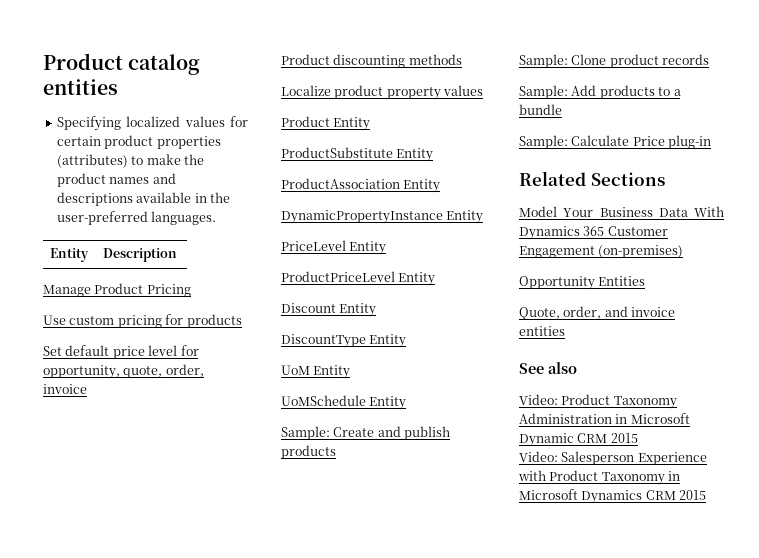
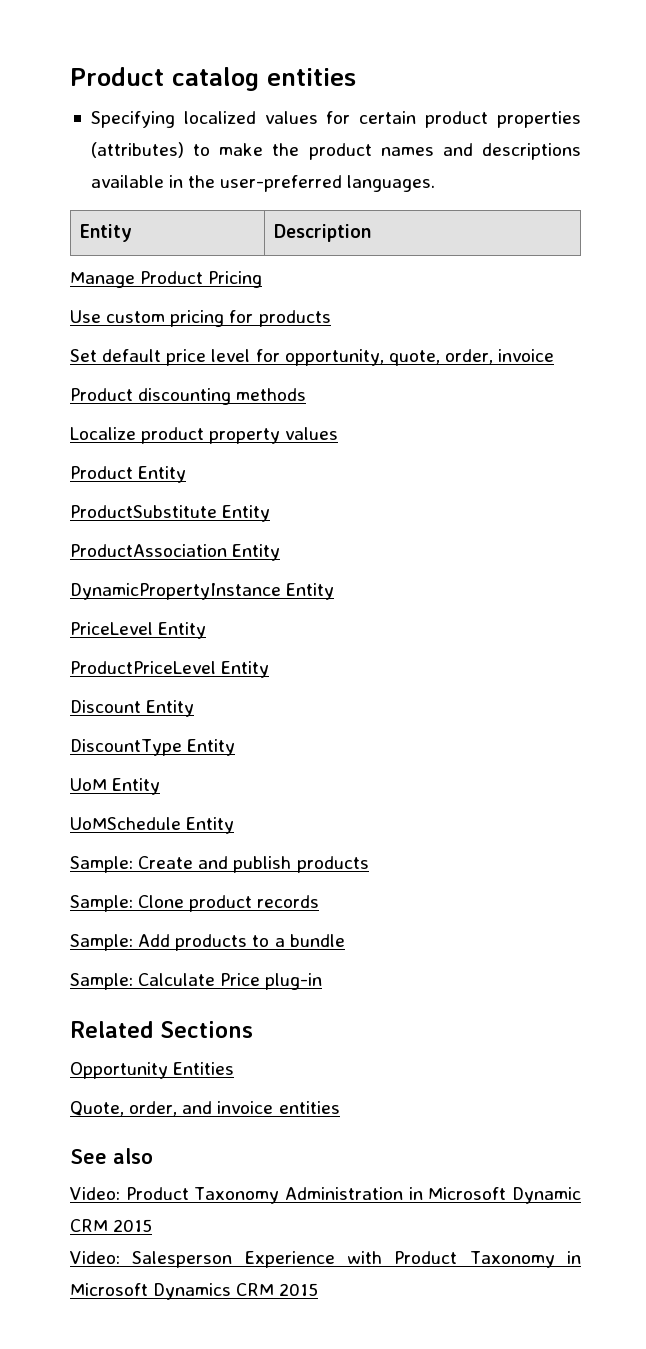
[519,206,724,217] [519,226,668,240] [519,245,684,258] // Model Your Business Data With Dynamics 365 Customer Engagement (on-premises) -> (253, 1029) none

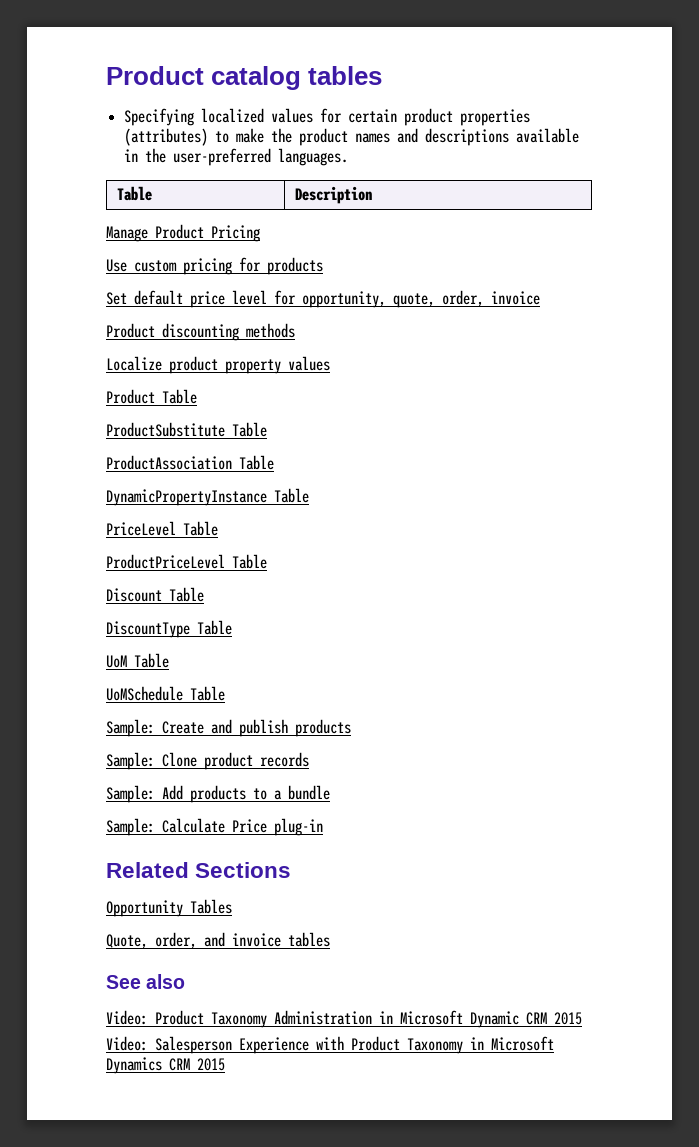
[267,68,356,86] entities -> [308,66,383,85] tables
[79,224,132,242] Entity -> [116,186,152,201] Table
[138,466,187,483] Entity -> [162,389,197,404] Table
[222,505,271,522] Entity -> [232,422,267,437] Table
[232,544,281,561] Entity -> [239,455,274,470] Table
[286,583,335,600] Entity -> [274,488,309,503] Table
[158,622,207,639] Entity -> [183,521,218,536] Table
[221,661,270,678] Entity -> [232,554,267,569] Table
[146,700,195,717] Entity -> [169,587,204,602] Table
[187,739,236,756] Entity -> [197,620,232,635] Table
[112,778,161,795] Entity -> [134,653,169,668] Table
[186,817,235,834] Entity -> [190,686,225,701] Table
[173,1062,235,1075] Entities -> [190,899,232,914] Tables
[278,1101,340,1114] entities -> [288,932,330,947] tables

